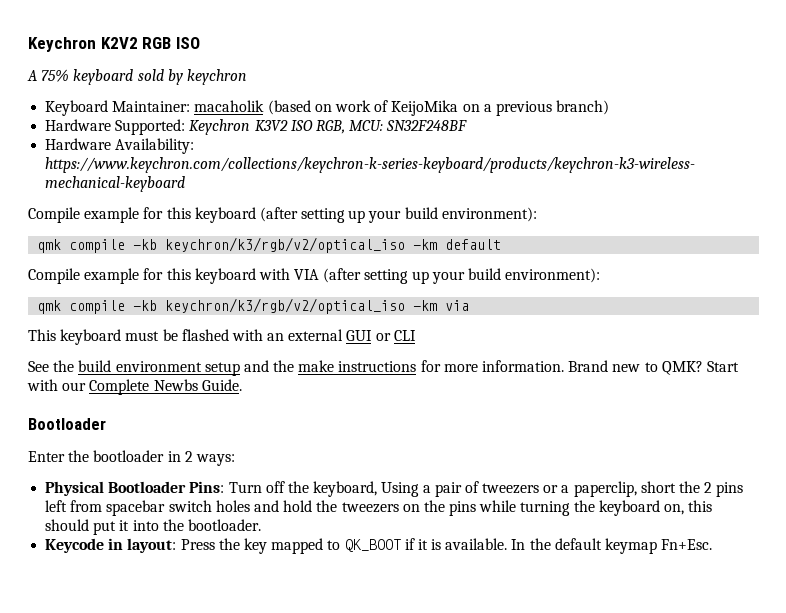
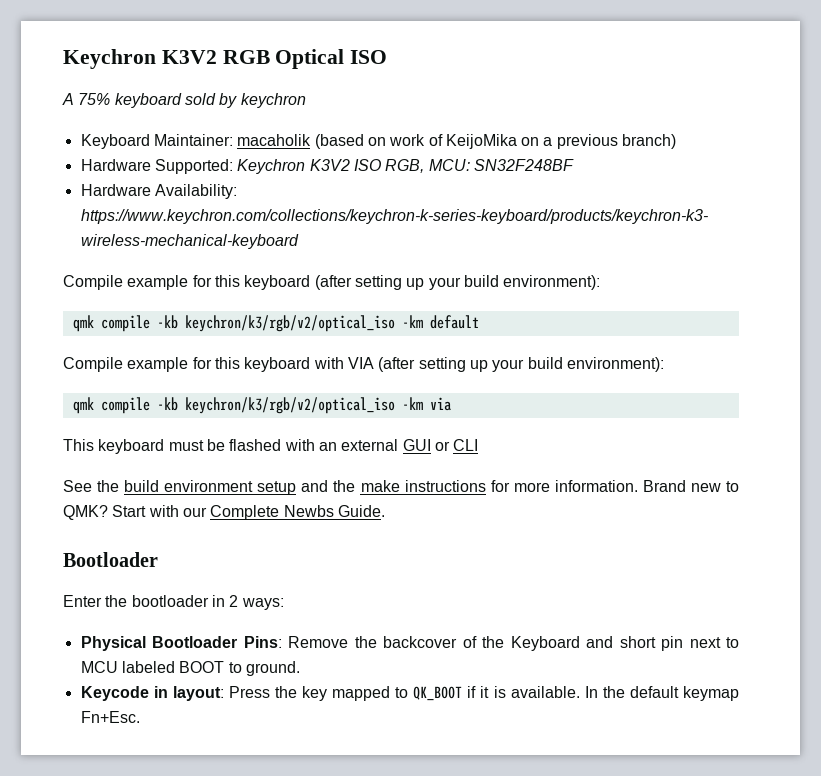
[28,37,172,52] Keychron K2V2 RGB -> [63,49,345,69] Keychron K3V2 RGB Optical
[228,481,744,497] [45,500,713,516] [45,519,261,535] Turn off the keyboard, Using a pair of tweezers or a paperclip, short the 2 pins left from spacebar switch holes and hold the tweezers on the pins while turning the keyboard on, this should put it into the bootloader. -> [288,636,739,651] [80,661,300,676] Remove the backcover of the Keyboard and short pin next to MCU labeled BOOT to ground.

